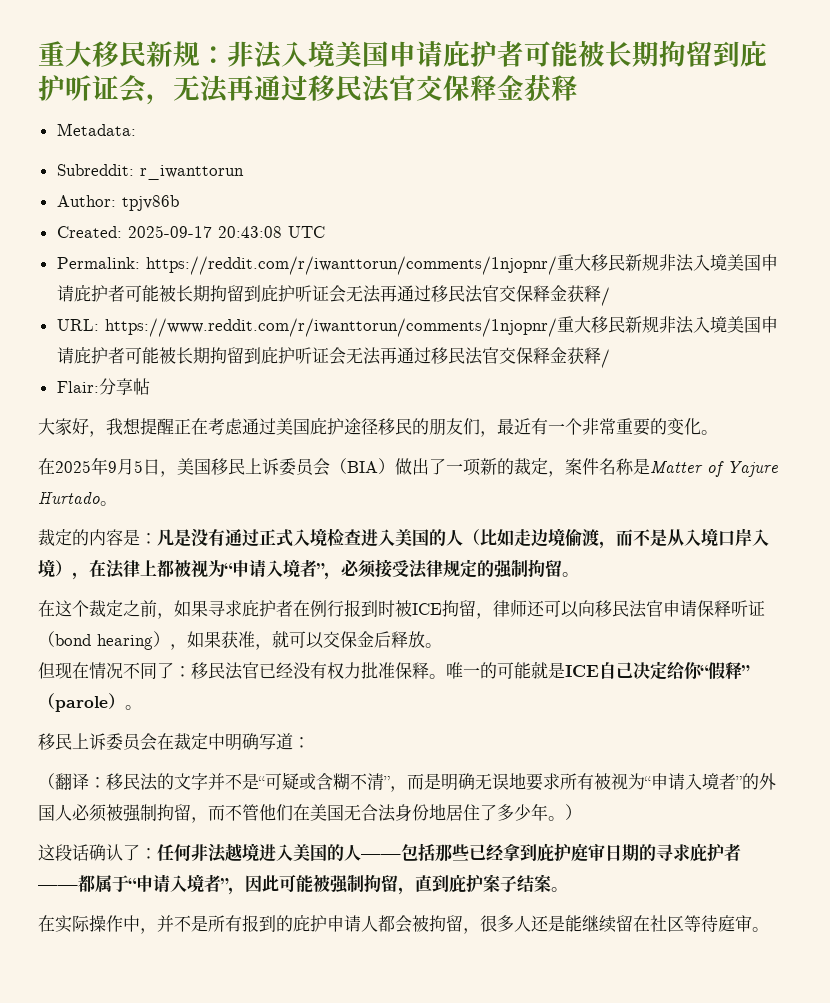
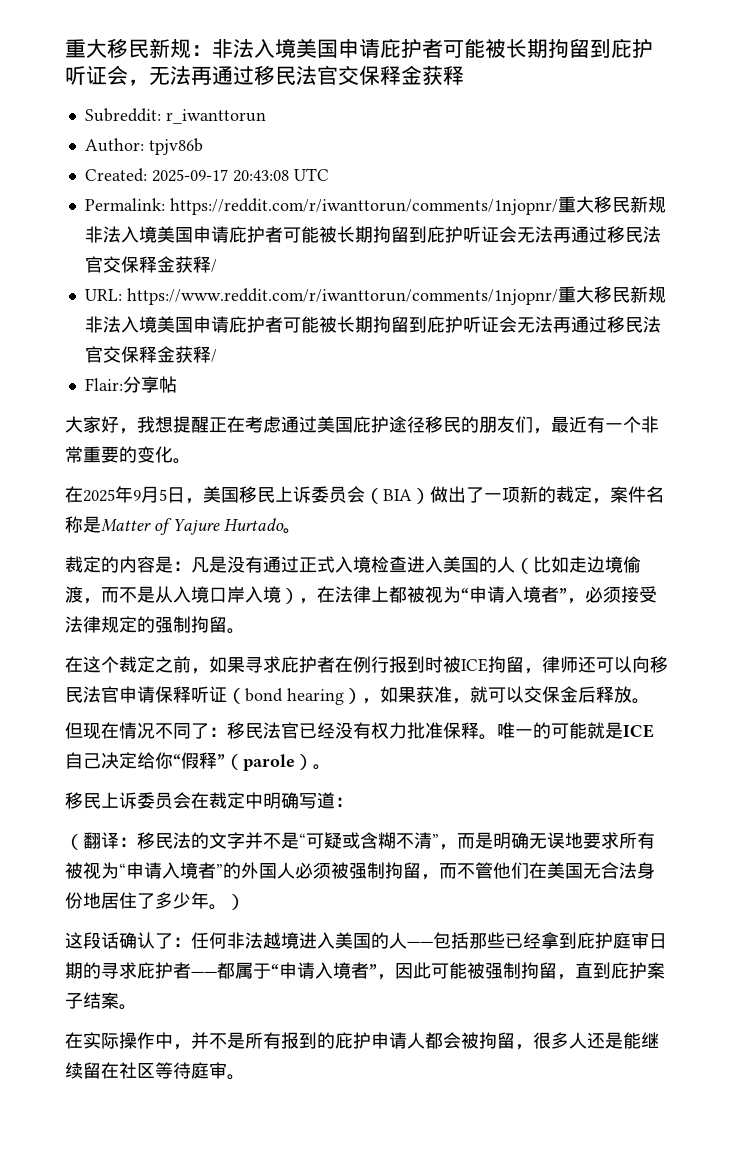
[56,123,136,136] // Metadata: -> (464, 75) none

